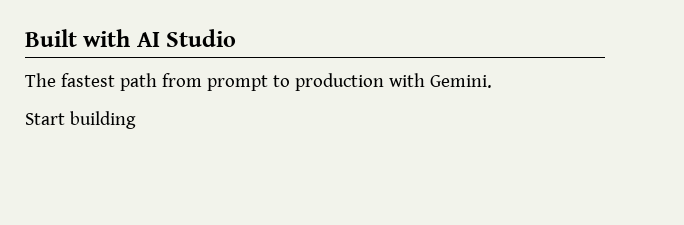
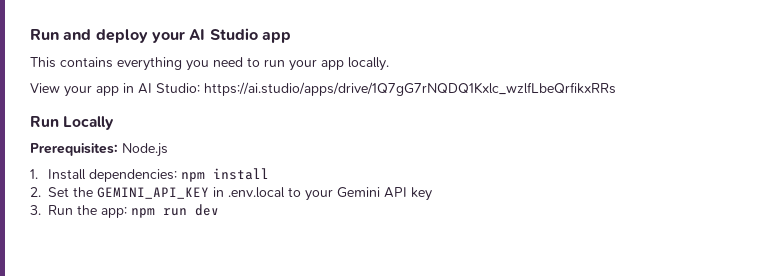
[25,29,237,47] [25,73,492,91] [25,111,136,129] Built with AI Studio // The fastest path from prompt to production with Gemini. // Start building -> [30,28,291,43] [30,57,389,71] [30,82,616,97] [30,116,115,130] [30,143,168,157] [30,168,270,182] [30,187,433,201] [30,204,220,218] Run and deploy your AI Studio app // This contains everything you need to run your app locally. // View your app in AI Studio: https://ai.studio/apps/drive/1Q7gG7rNQDQ1Kxlc_wzlfLbeQrfikxRRs // Run Locally // Prerequisites: Node.js // 1. Install dependencies: npm install // 2. Set the GEMINI_API_KEY in .env.local to your Gemini API key // 3. Run the app: npm run dev

